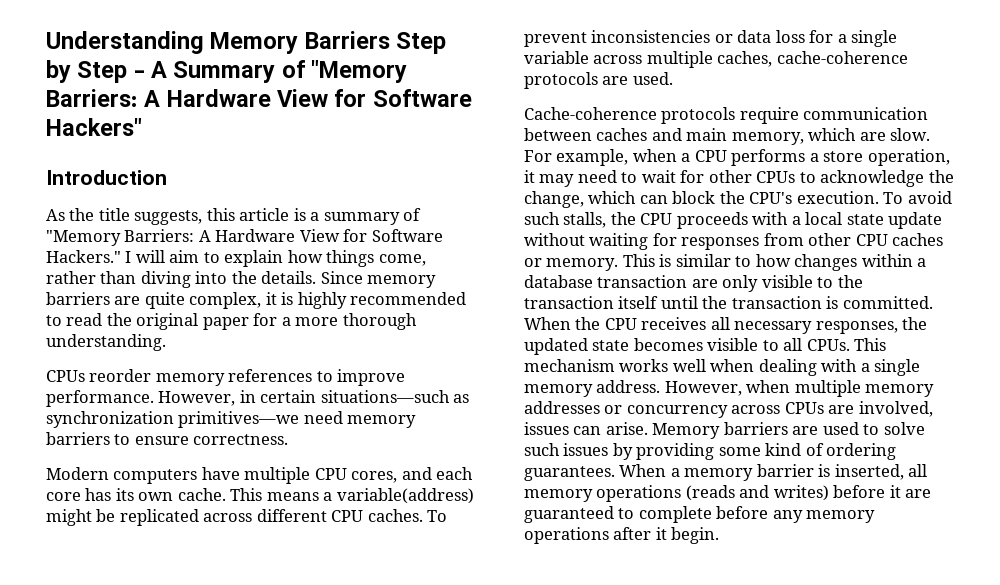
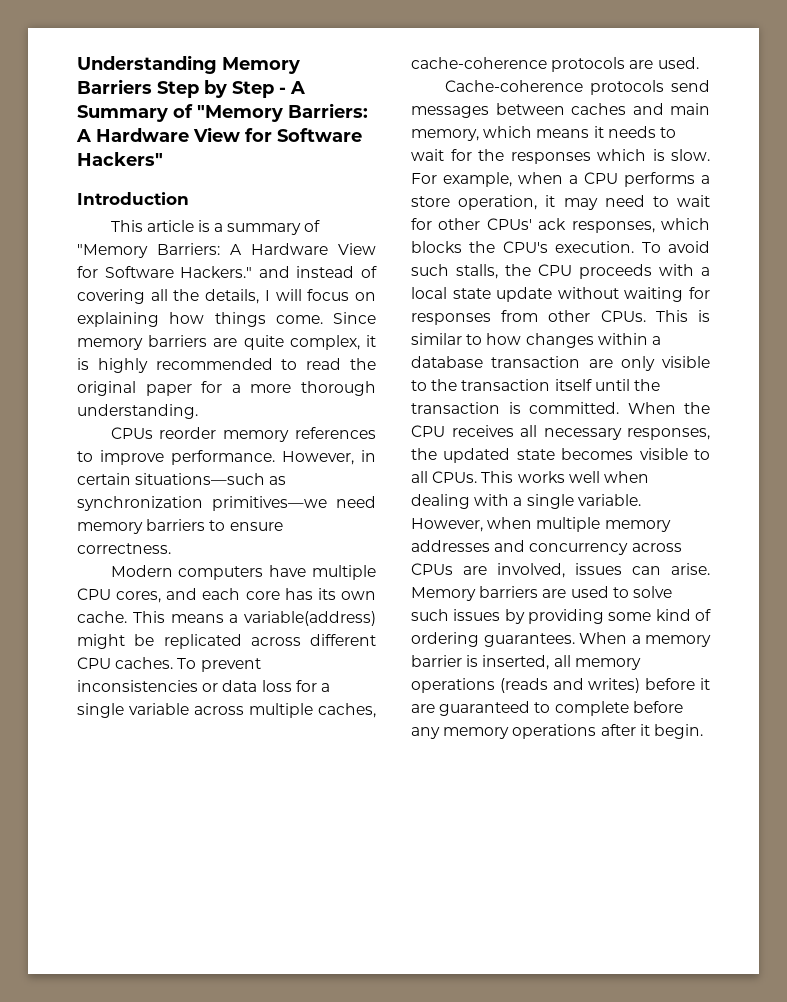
[46,208,235,225] As the title suggests, this -> [110,220,143,232] This
[125,250,426,267] [46,271,317,288] I will aim to explain how things come, rather than diving into the details. -> [258,266,377,278] [77,289,377,304] [77,312,323,327] and instead of covering all the details, I will focus on explaining how things come.
[739,107,929,124] require communication -> [671,80,710,92] [411,106,489,118] send messages
[859,132,886,141] are -> [536,126,676,138] [411,149,665,164] means it needs to wait for the responses which is
[756,170,954,187] [524,191,716,208] CPUs to acknowledge the change, which can block -> [486,218,710,233] [411,241,462,253] CPUs' ack responses, which blocks
[855,233,944,246] [524,258,619,271] CPU caches or memory. -> [600,310,646,322] CPUs.
[524,359,615,372] mechanism -> (514, 477) none
[524,380,661,397] memory address. -> [577,494,641,506] variable.
[604,405,623,414] or -> [494,540,526,552] and

